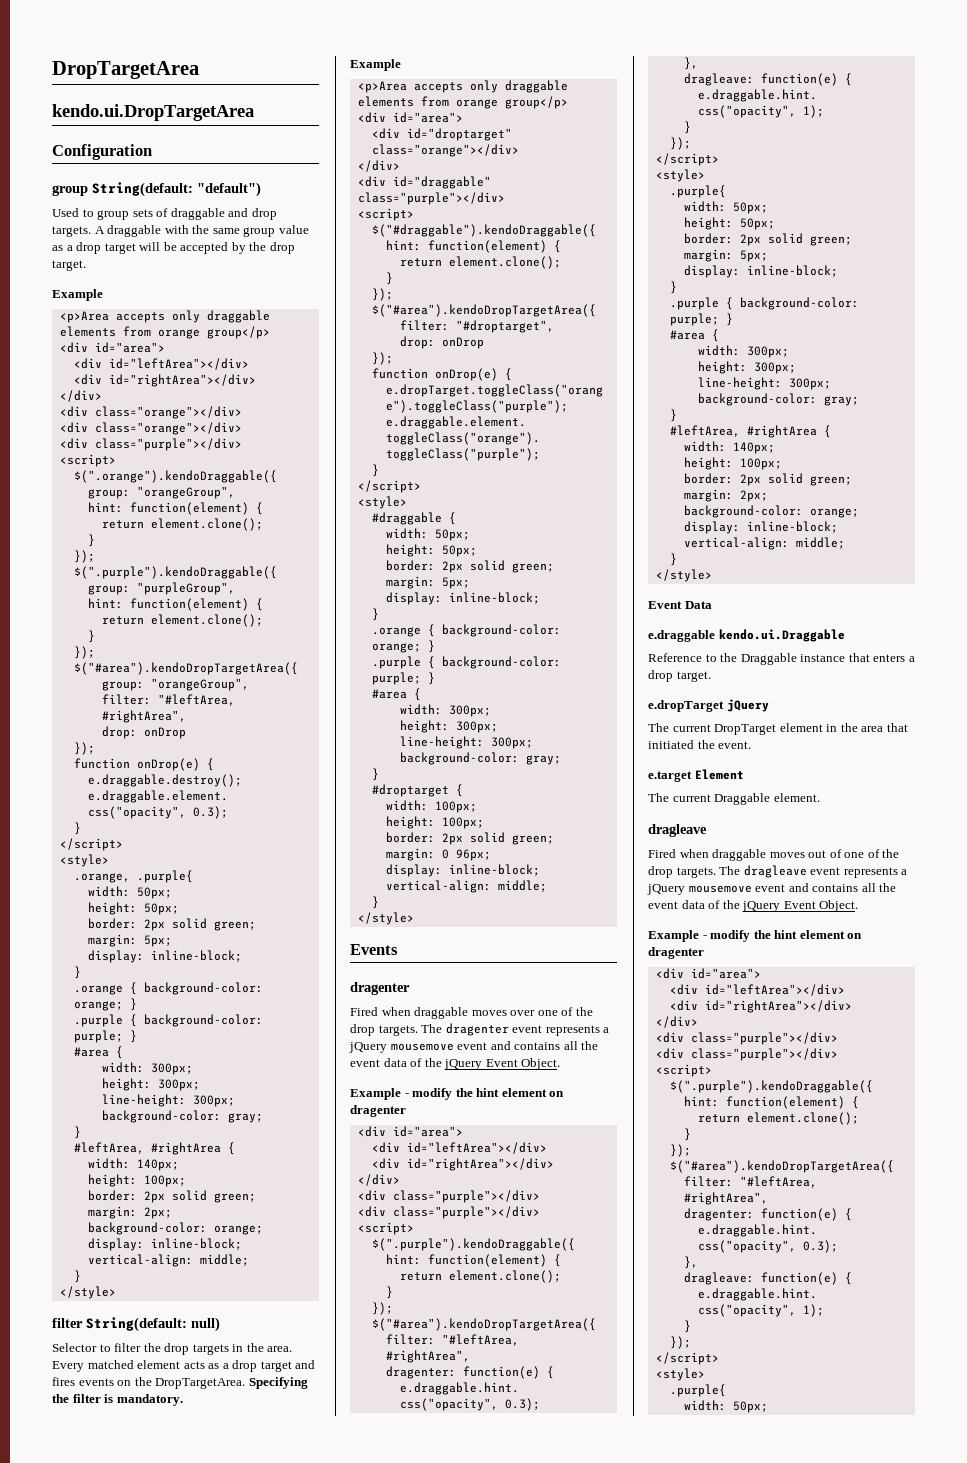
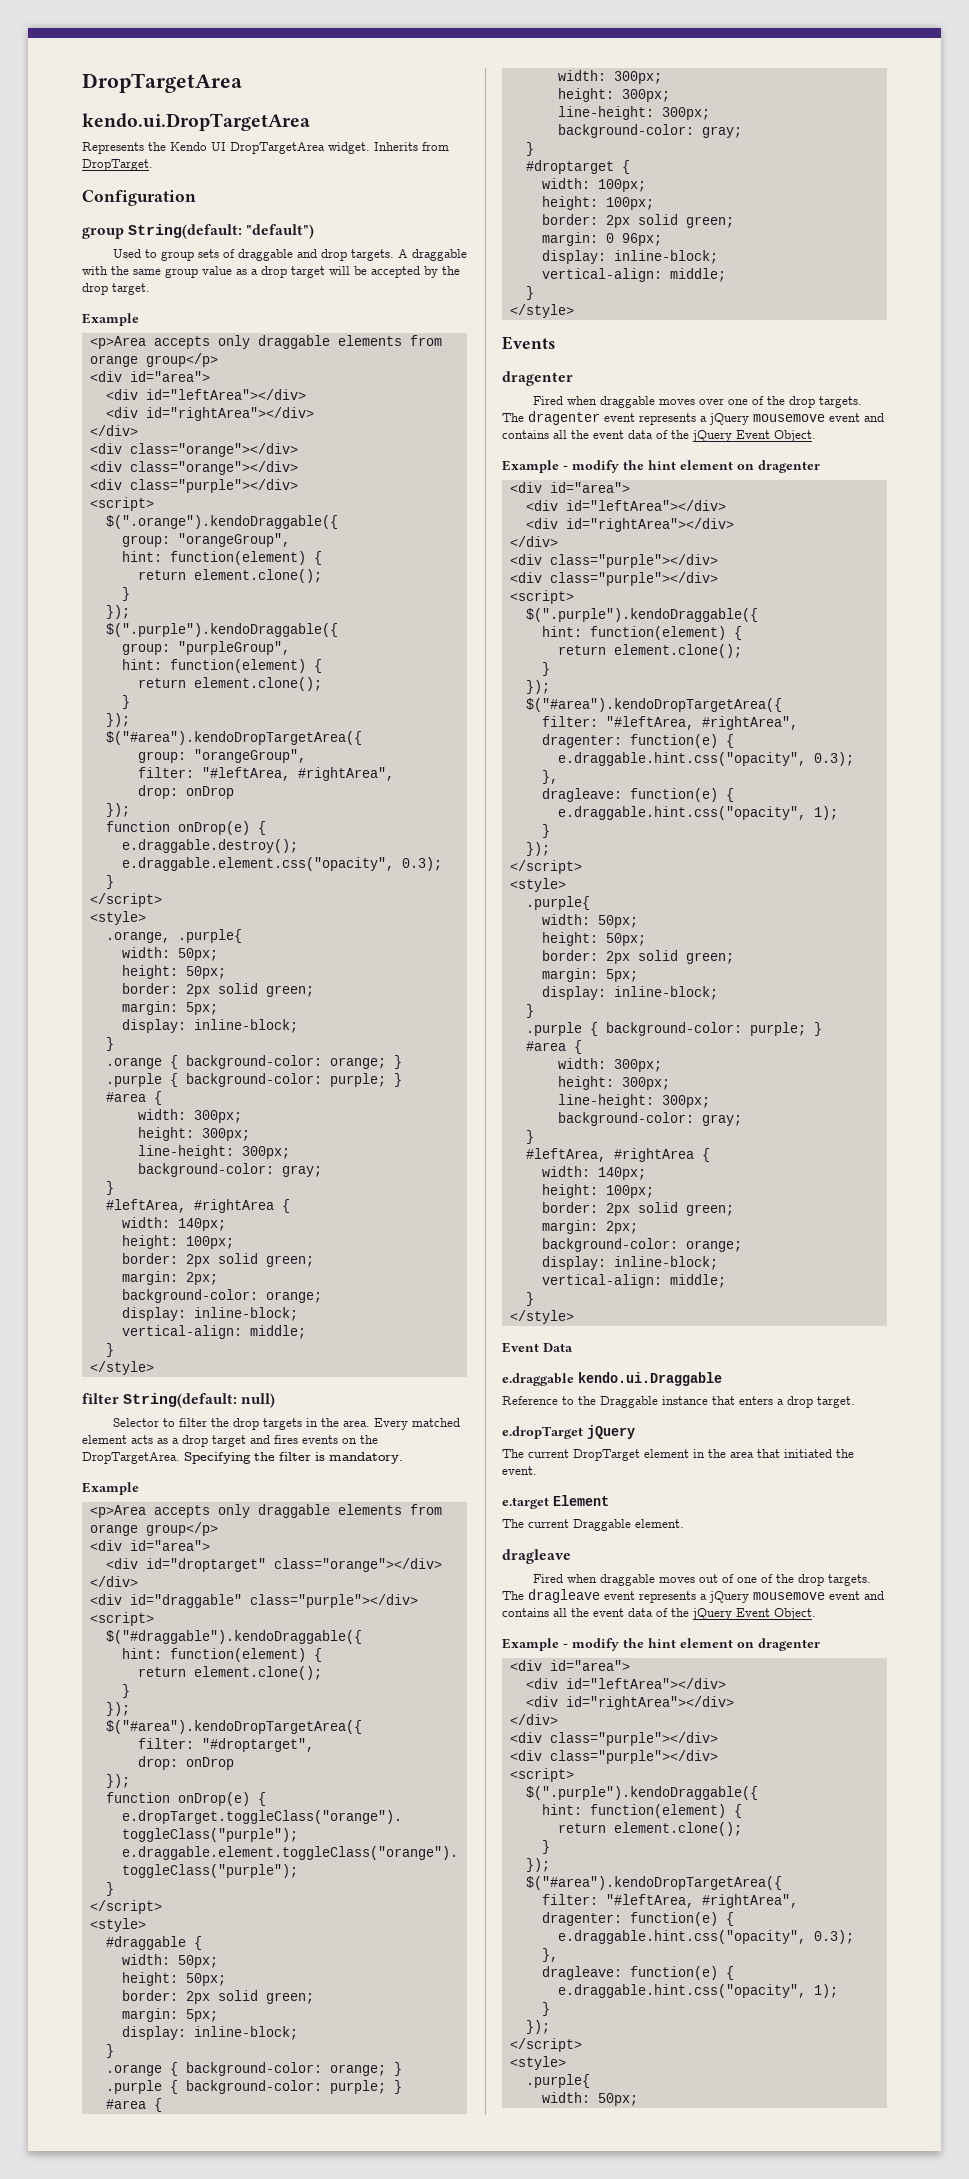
(254, 112) none -> [82,142,449,154] [82,159,153,171] // Represents the Kendo UI DropTargetArea widget. Inherits from DropTarget.

